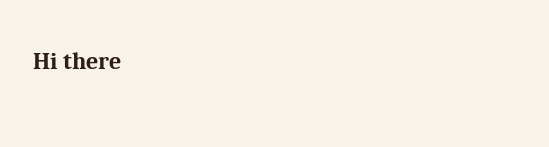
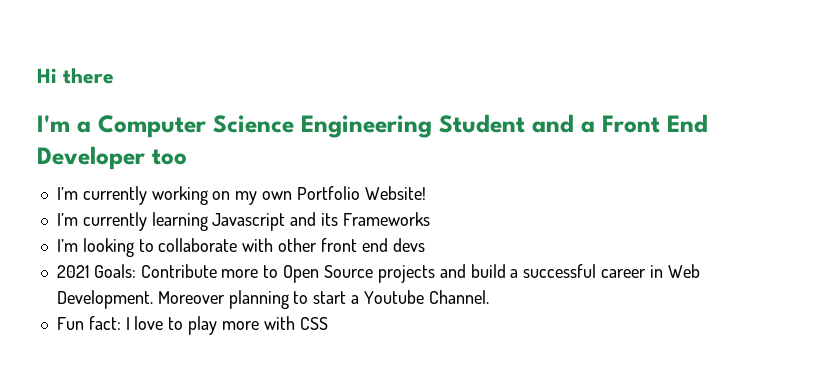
(122, 60) none -> [37,114,708,138] [37,146,187,170] [56,186,426,205] [56,212,430,231] [56,238,425,257] [56,264,700,283] [56,290,489,309] [56,316,328,335] // I'm a Computer Science Engineering Student and a Front End Developer too // I’m currently working on my own Portfolio Website! // I’m currently learning Javascript and its Frameworks // I’m looking to collaborate with other front end devs // 2021 Goals: Contribute more to Open Source projects and build a successful career in Web Development. Moreover planning to start a Youtube Channel. // Fun fact: I love to play more with CSS

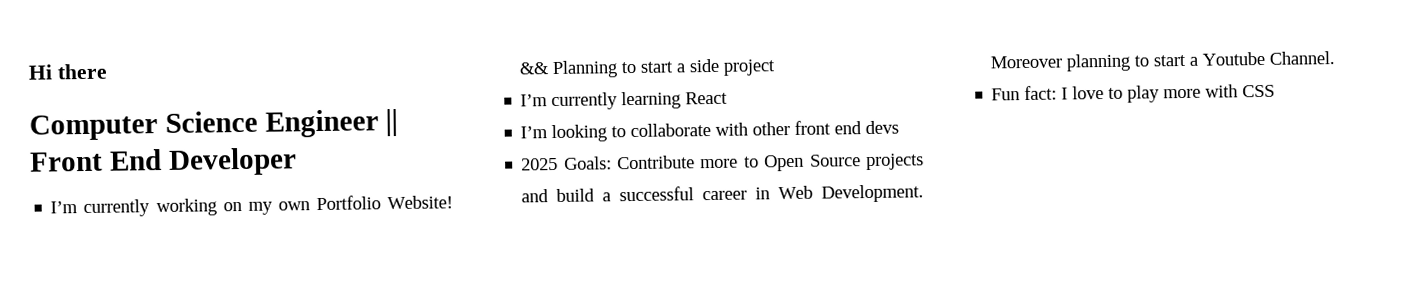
[37,114,595,138] I'm a Computer Science Engineering Student and a -> [29,108,399,141] Computer Science Engineer ||
[152,149,187,165] too -> (297, 161) none
(426, 193) none -> [519,58,777,79] && Planning to start a side project
[212,212,430,231] Javascript and its Frameworks -> [685,91,729,105] React
[56,265,89,278] 2021 -> [521,157,559,171] 2025

